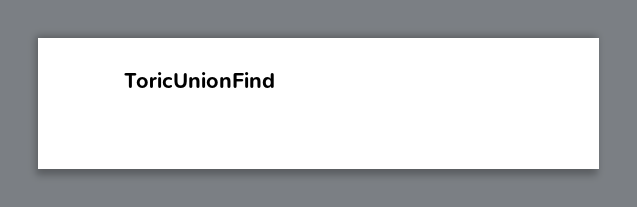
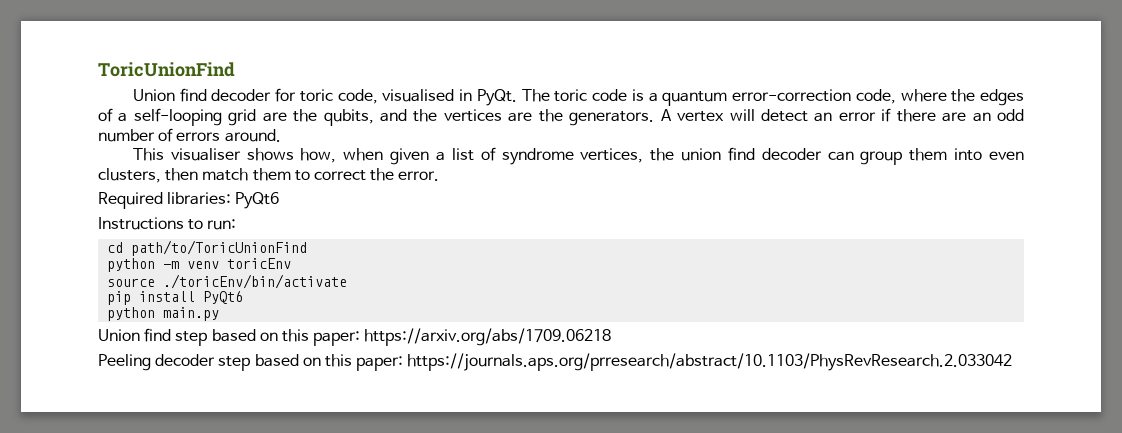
(275, 80) none -> [132,88,1025,106] [98,108,1024,126] [98,128,281,142] [132,147,1024,165] [98,168,440,183] [98,192,280,209] [98,217,237,230] [107,240,308,256] [107,258,292,272] [107,274,348,289] [107,291,244,305] [107,307,220,321] [98,328,612,346] [98,353,1013,371] // Union find decoder for toric code, visualised in PyQt. The toric code is a quantum error-correction code, where the edges of a self-looping grid are the qubits, and the vertices are the generators. A vertex will detect an error if there are an odd number of errors around. // This visualiser shows how, when given a list of syndrome vertices, the union find decoder can group them into even clusters, then match them to correct the error. // Required libraries: PyQt6 // Instructions to run: // cd path/to/ToricUnionFind // python -m venv toricEnv // source ./toricEnv/bin/activate // pip install PyQt6 // python main.py // Union find step based on this paper: https://arxiv.org/abs/1709.06218 // Peeling decoder step based on this paper: https://journals.aps.org/prresearch/abstract/10.1103/PhysRevResearch.2.033042

